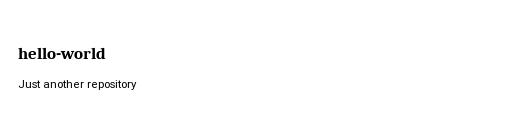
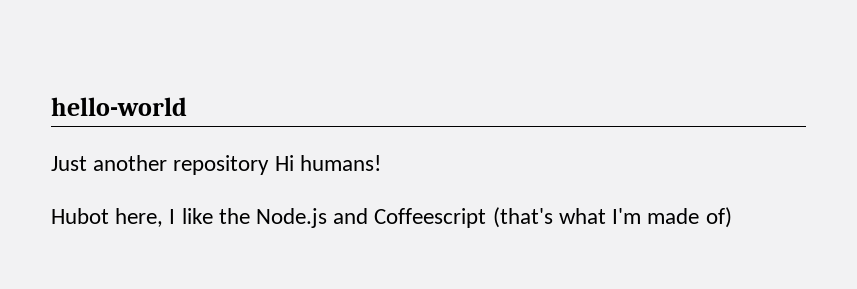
(138, 85) none -> [274,155,381,171] [51,207,732,228] Hi humans! // Hubot here, I like the Node.js and Coffeescript (that's what I'm made of)

